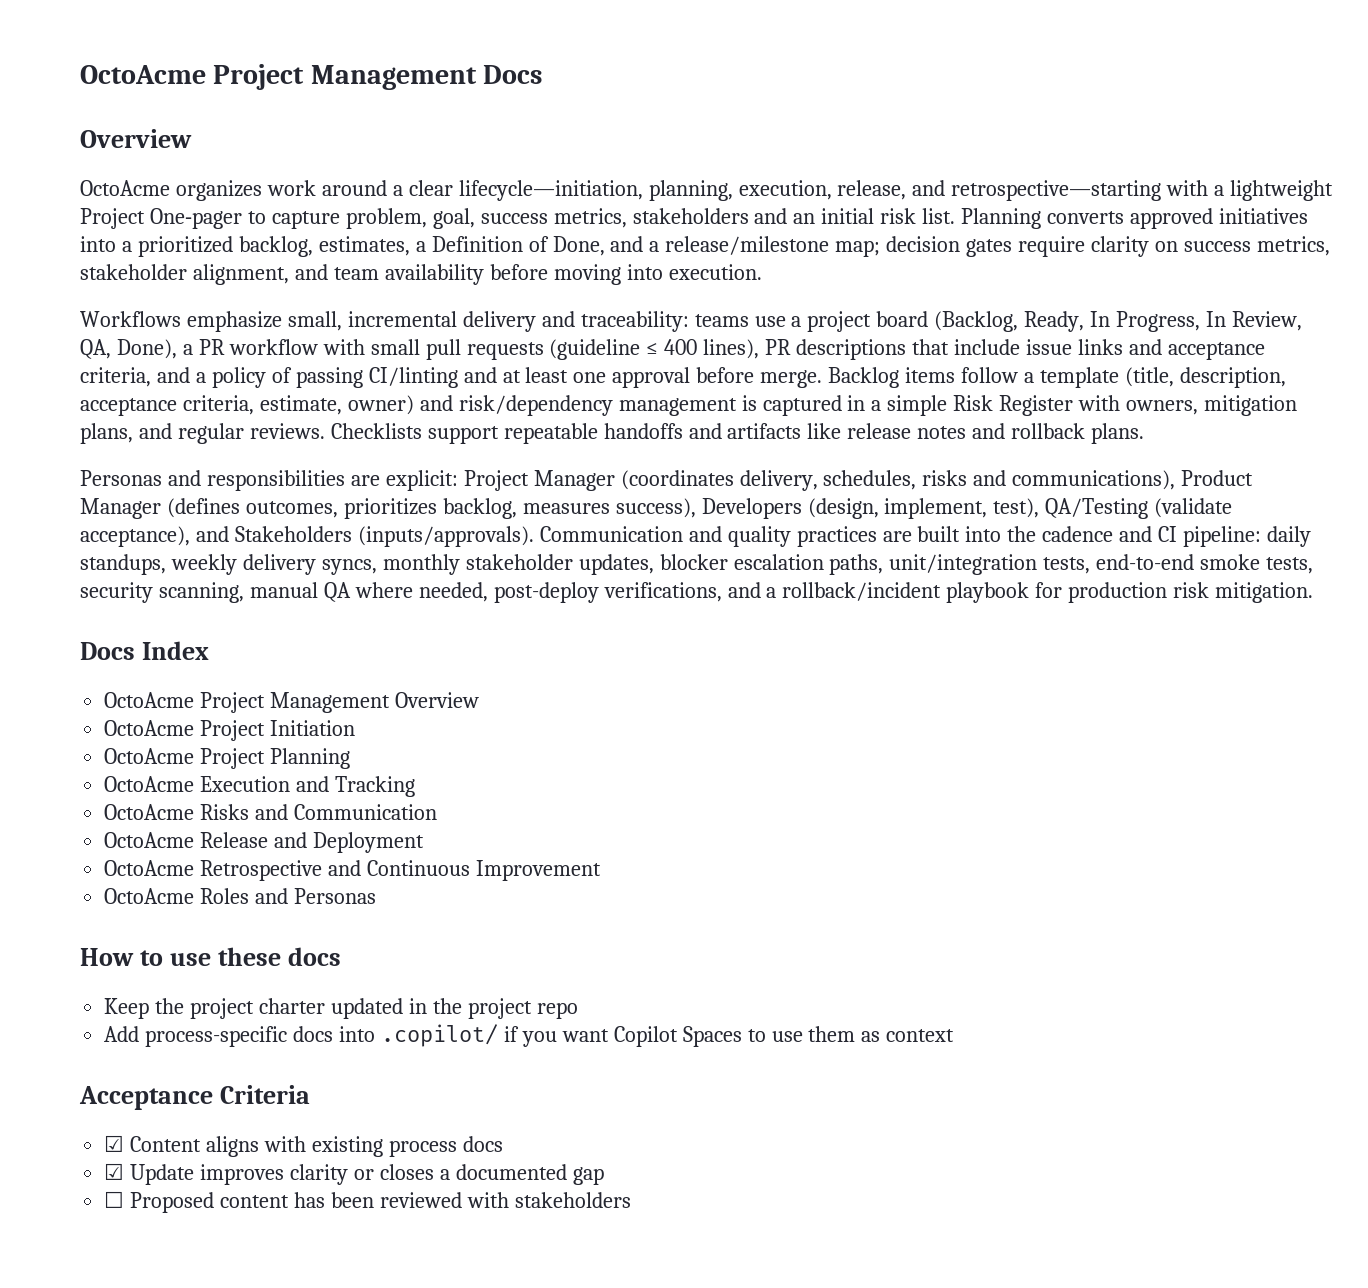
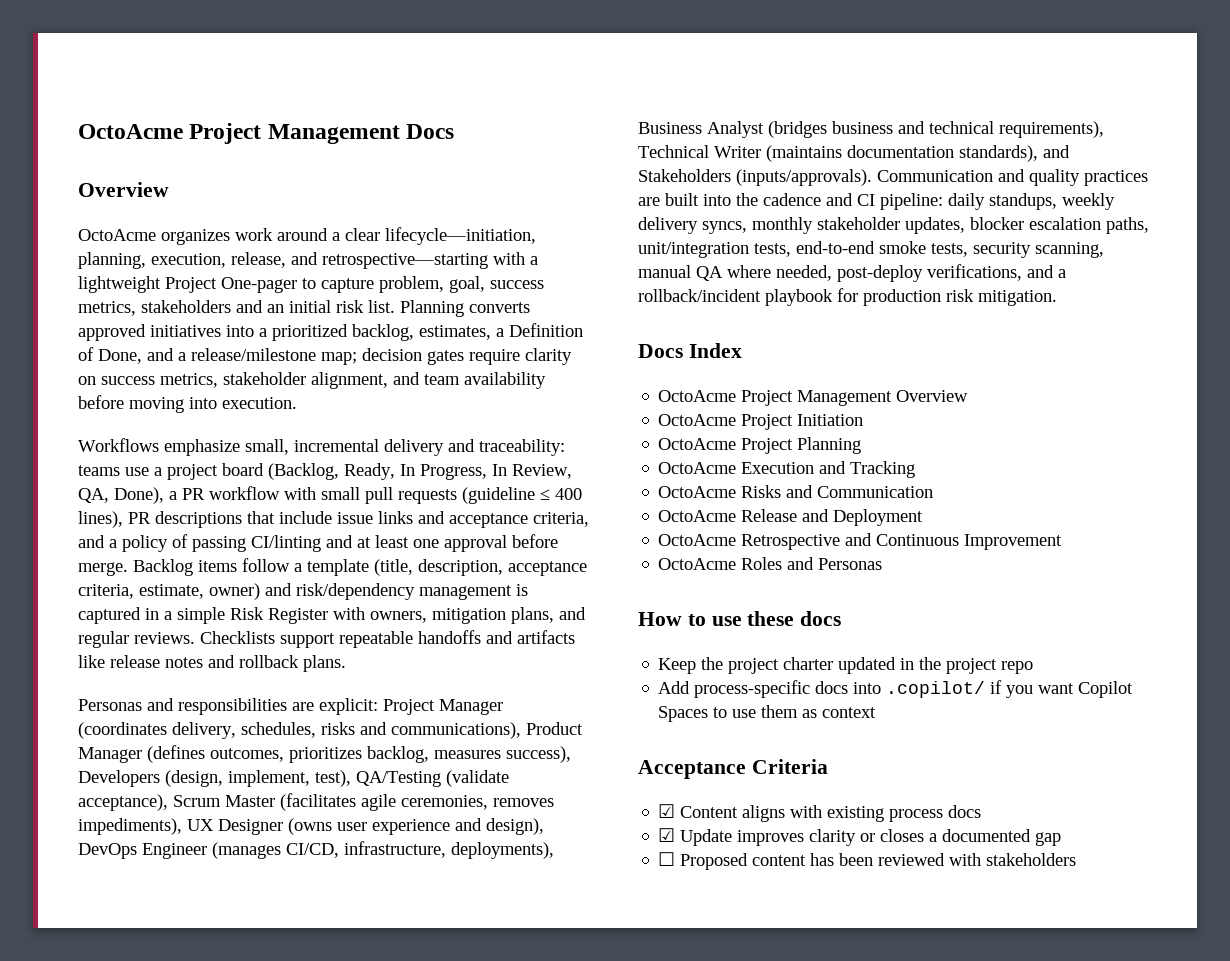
(190, 536) none -> [173,793,554,811] [78,818,544,835] [78,841,554,859] [638,121,1104,138] [638,145,1038,162] Scrum Master (facilitates agile ceremonies, removes impediments), UX Designer (owns user experience and design), DevOps Engineer (manages CI/CD, infrastructure, deployments), Business Analyst (bridges business and technical requirements), Technical Writer (maintains documentation standards),

